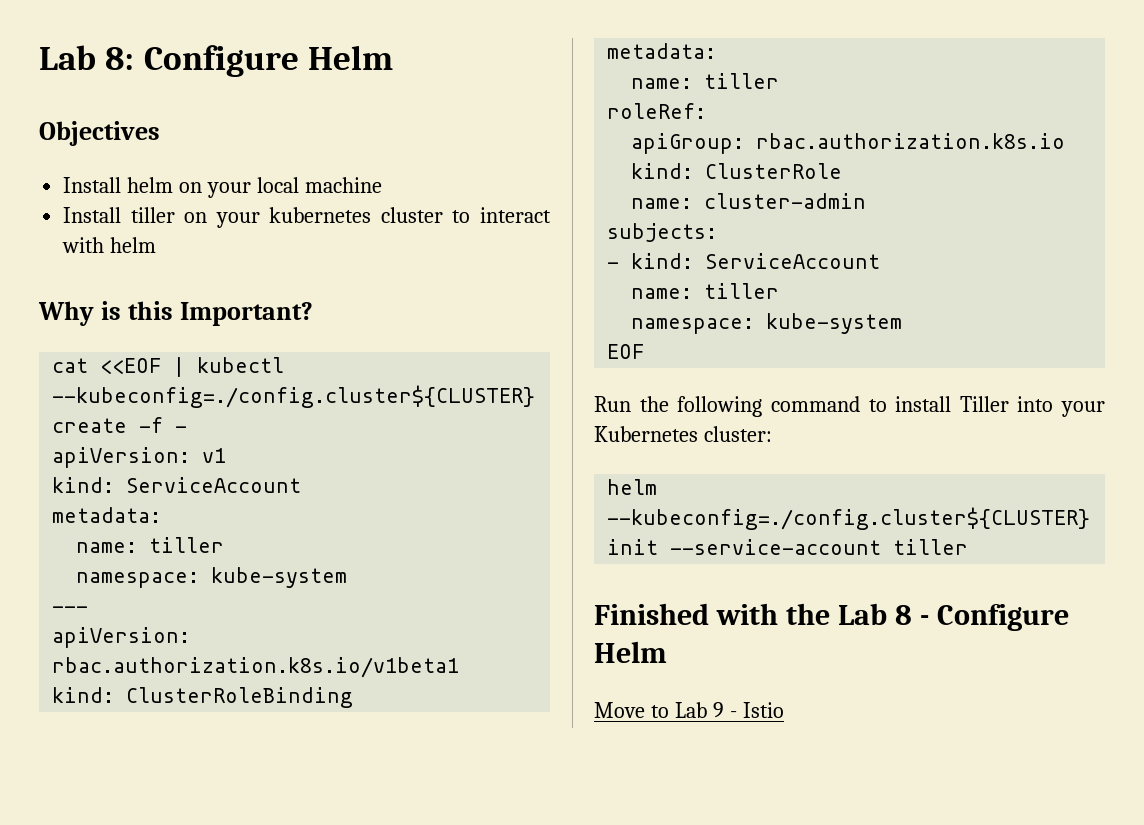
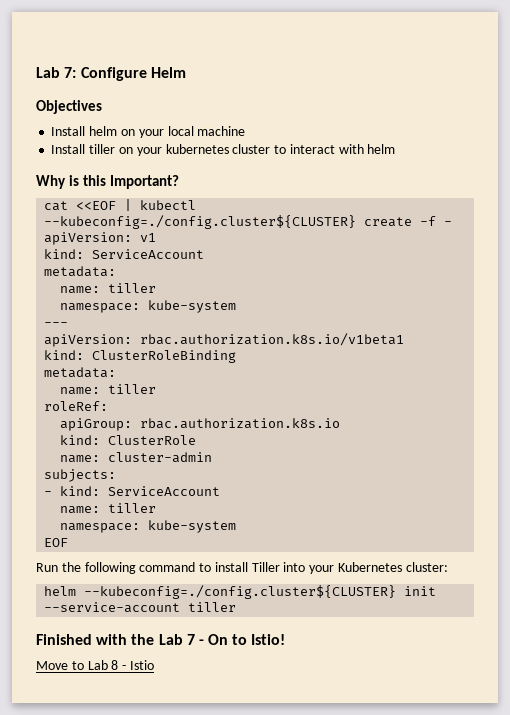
[39,45,135,70] Lab 8: -> [36,67,77,78] Lab 7:
[894,604,1069,631] [594,641,667,663] 8 - Configure Helm -> [186,634,286,645] 7 - On to Istio!
[712,702,724,718] 9 -> [111,660,119,670] 8

